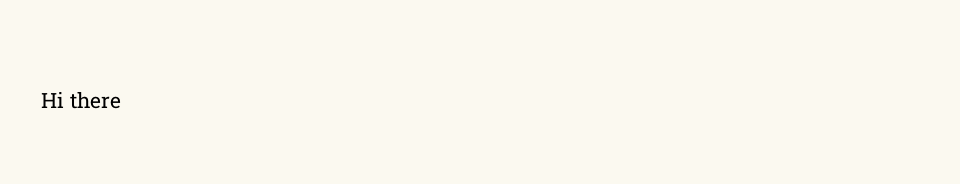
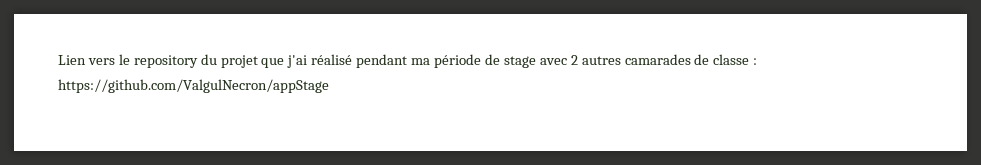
[41,92,121,109] Hi there -> [58,54,758,68] [58,79,329,93] Lien vers le repository du projet que j'ai réalisé pendant ma période de stage avec 2 autres camarades de classe : https://github.com/ValgulNecron/appStage

